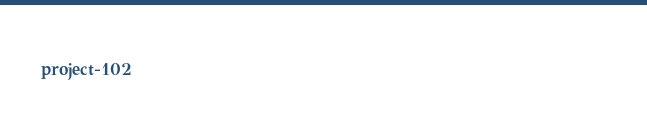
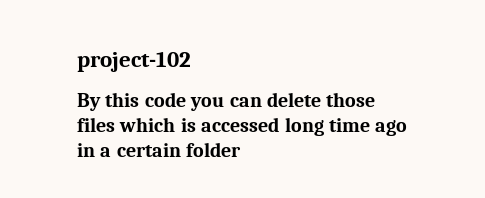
(132, 71) none -> [77,92,376,111] [77,117,408,136] [77,142,242,157] // By this code you can delete those files which is accessed long time ago in a certain folder

